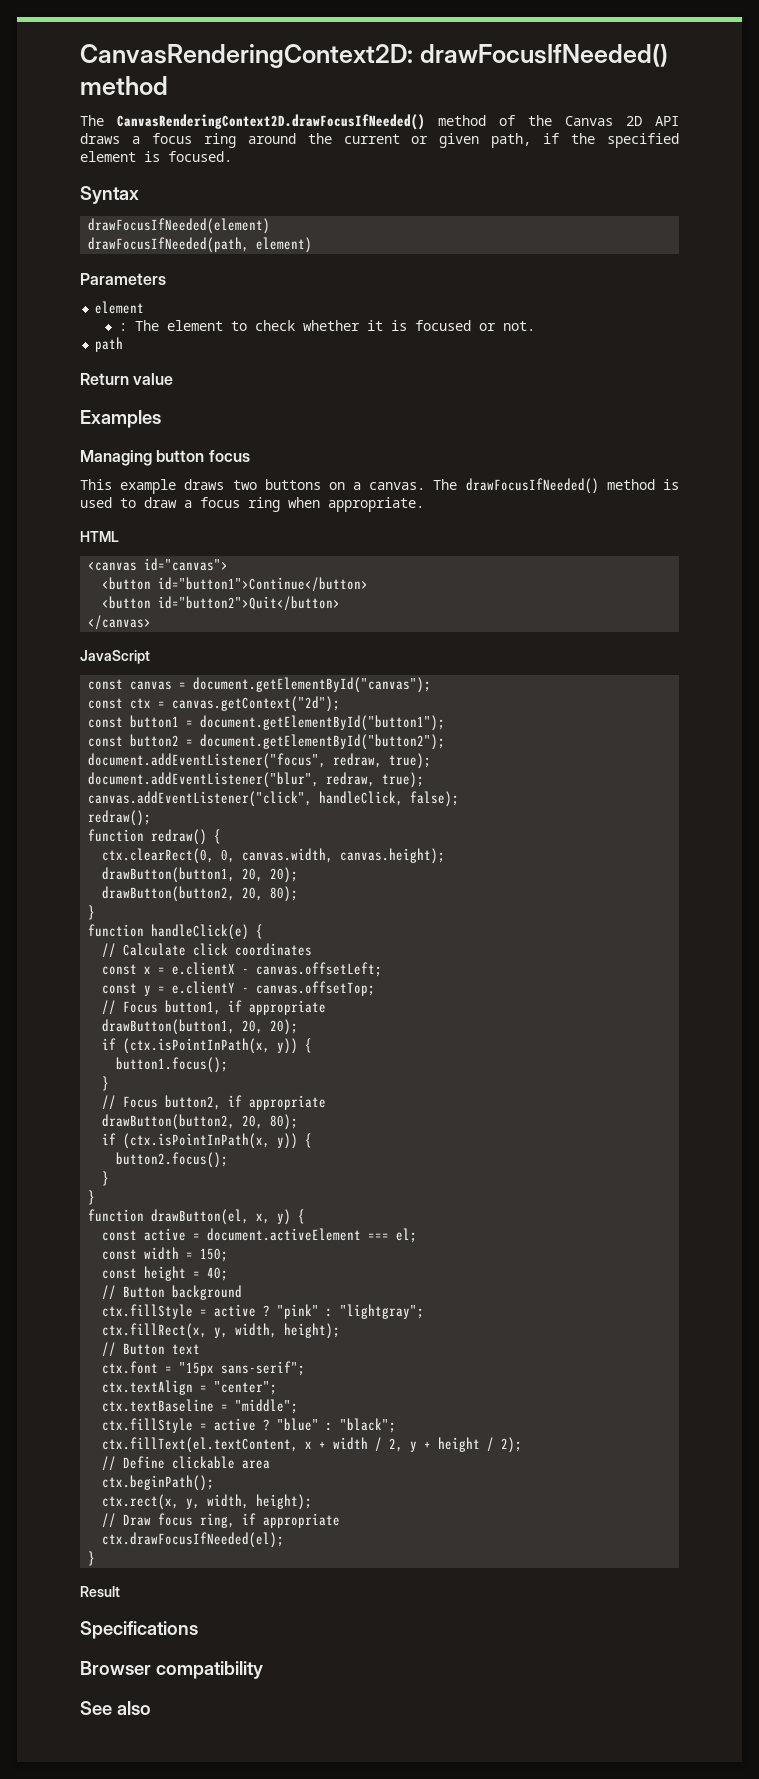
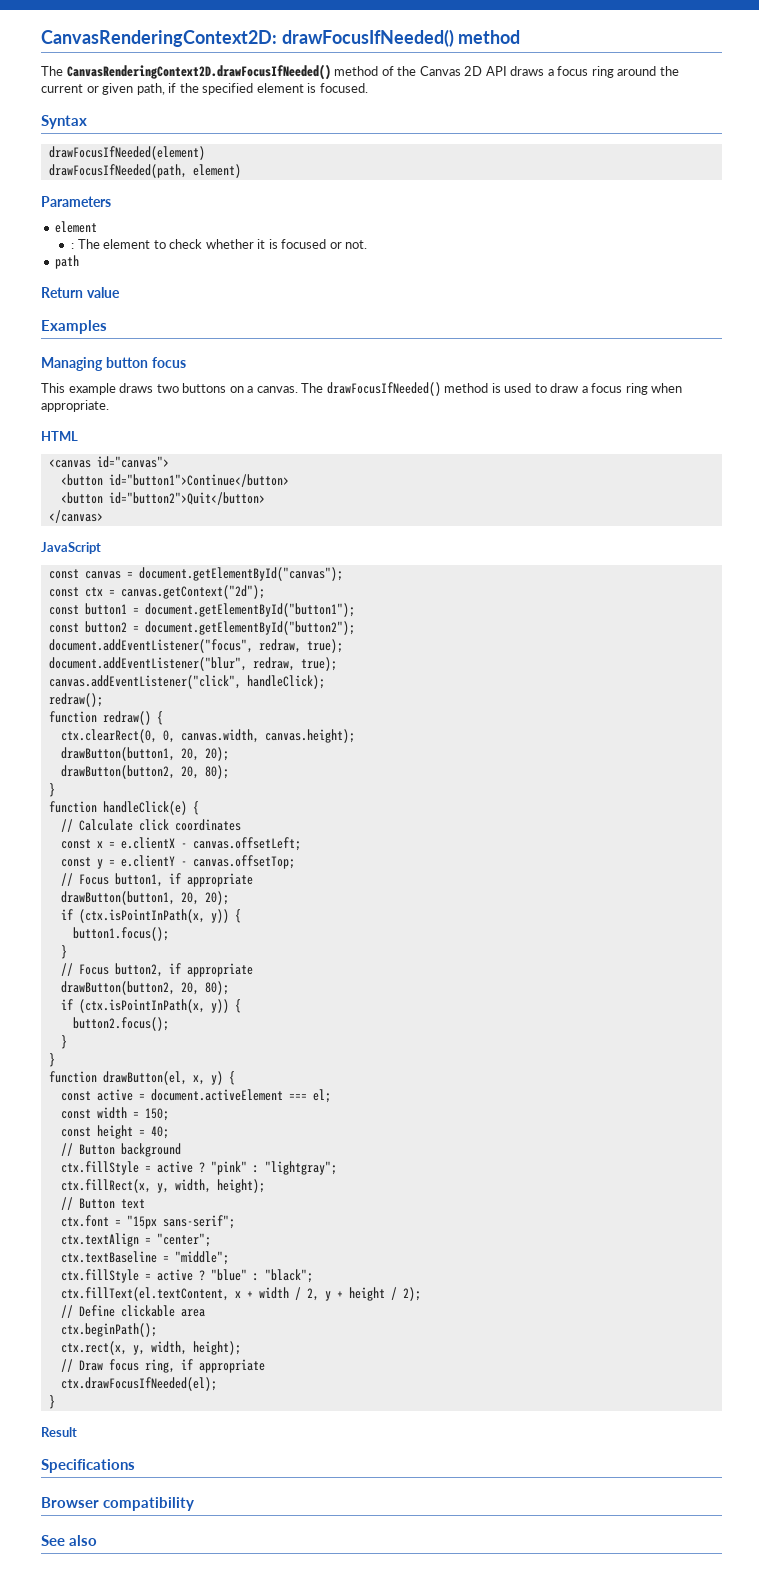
[319,791,460,807] handleClick, false); -> [246,675,325,689] handleClick);

